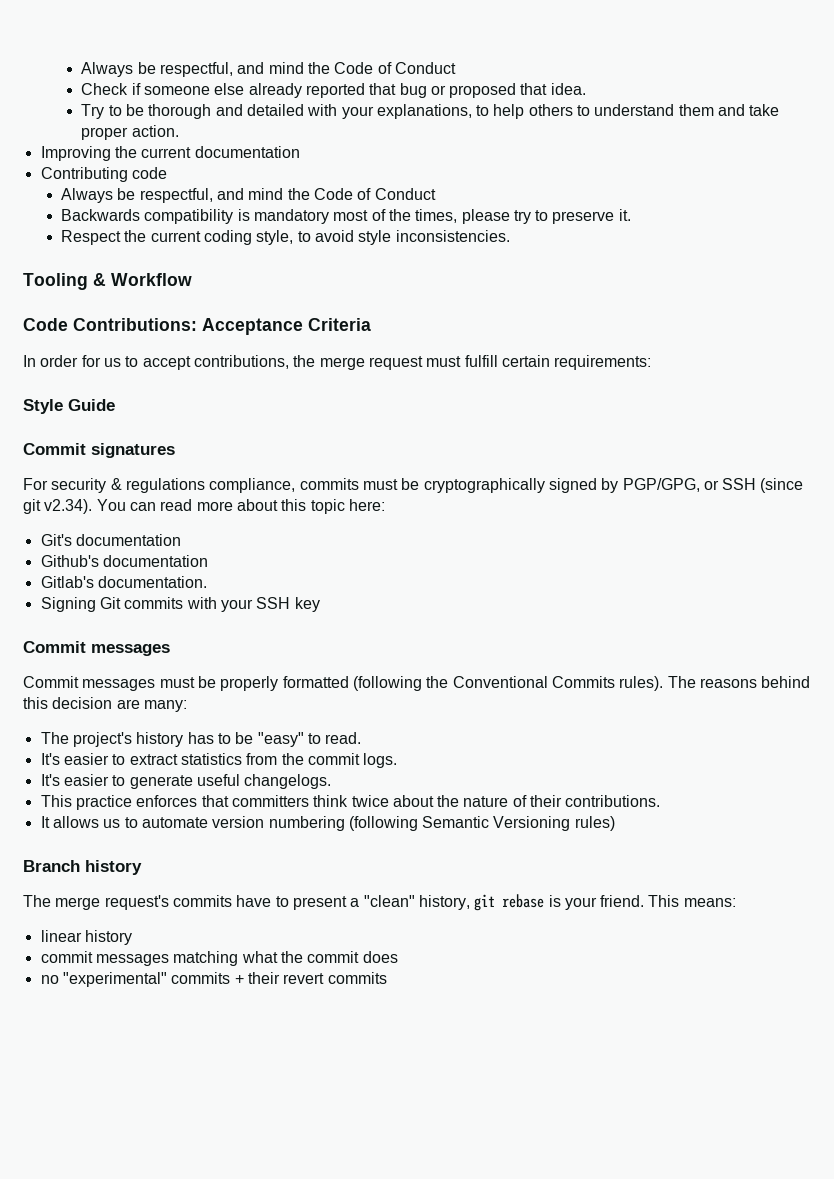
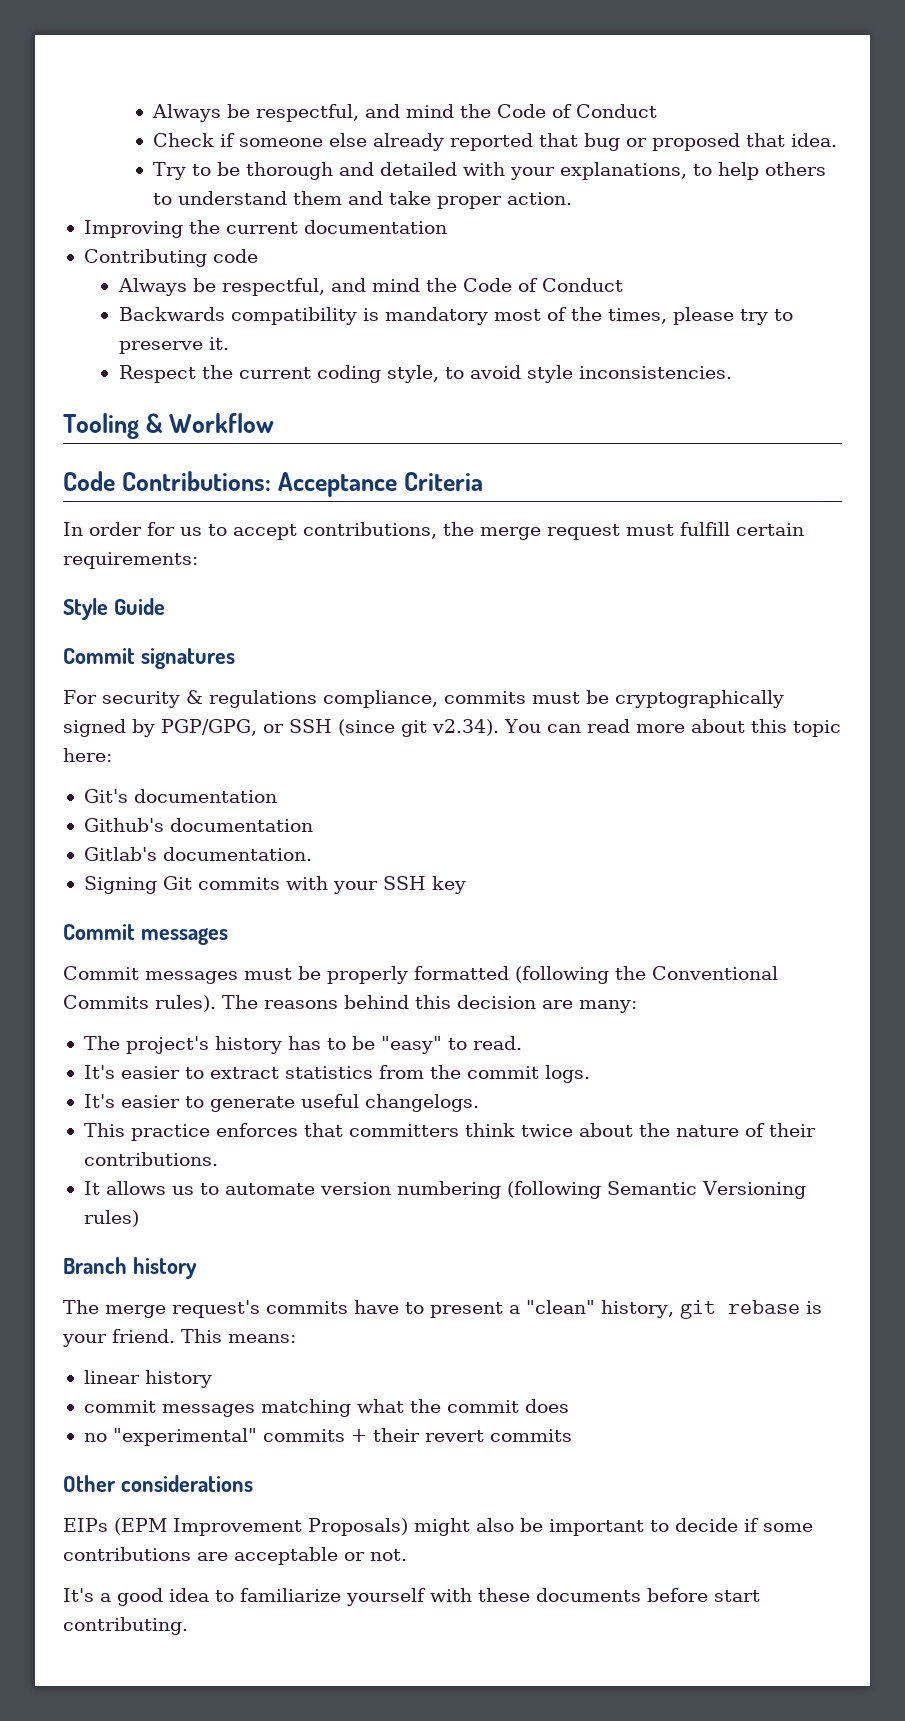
(387, 978) none -> [63,1475,253,1492] [63,1518,813,1536] [63,1547,407,1565] [63,1588,760,1606] [63,1617,188,1635] // Other considerations // EIPs (EPM Improvement Proposals) might also be important to decide if some contributions are acceptable or not. // It's a good idea to familiarize yourself with these documents before start contributing.

